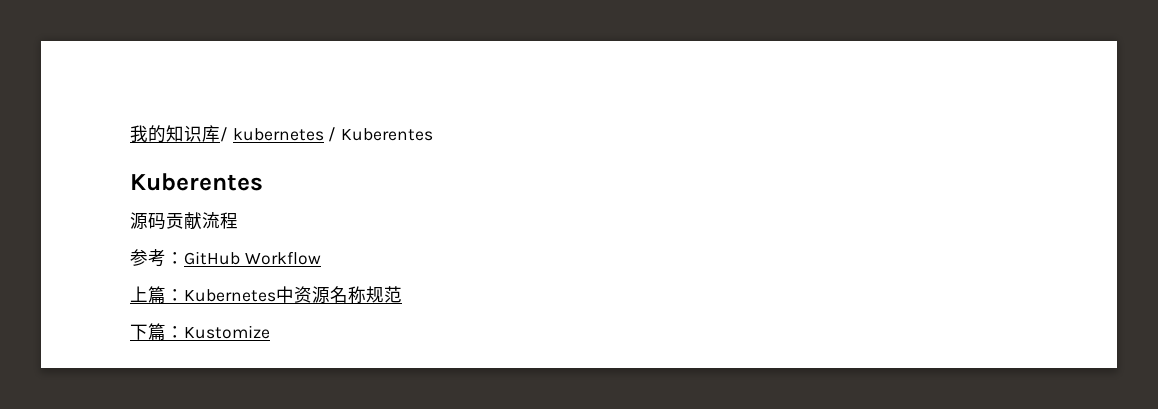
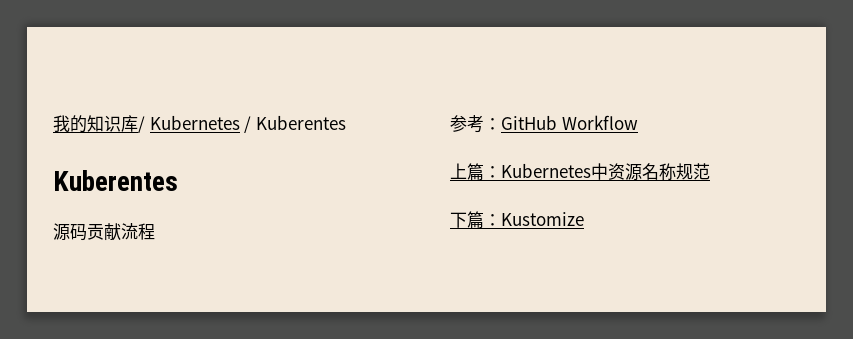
[232,128,324,141] kubernetes -> [149,115,240,130] Kubernetes

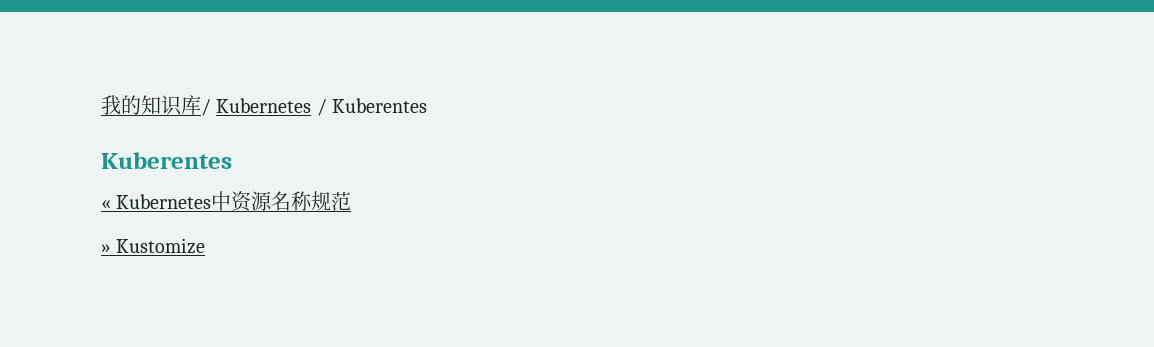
[53,223,155,241] [450,115,638,133] [450,163,501,180] 源码贡献流程 // 参考：GitHub Workflow // 上篇： -> [101,200,111,209] «
[450,211,501,228] 下篇： -> [101,244,111,253] »

